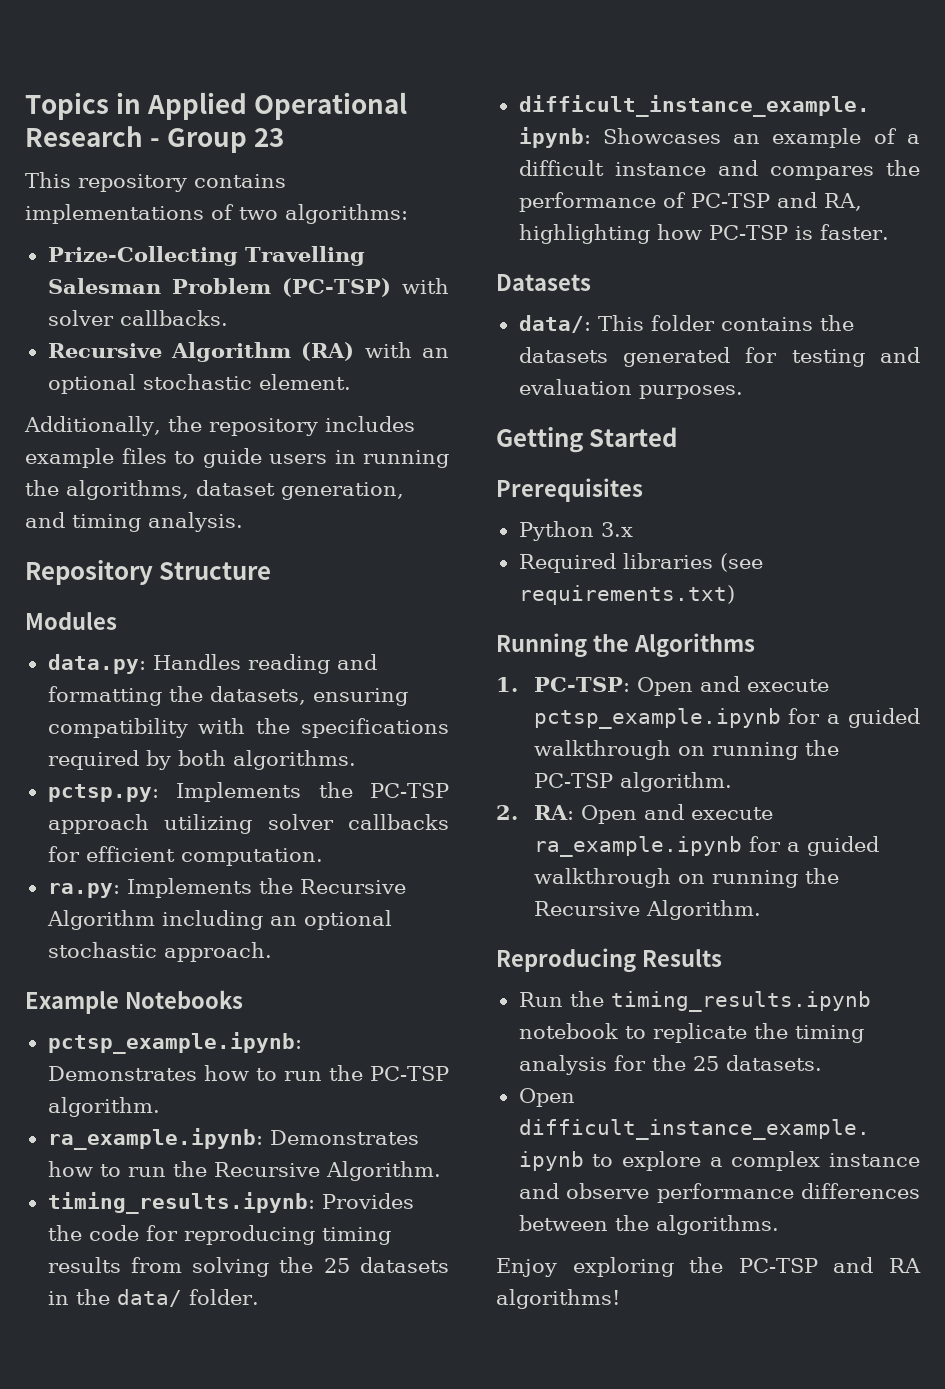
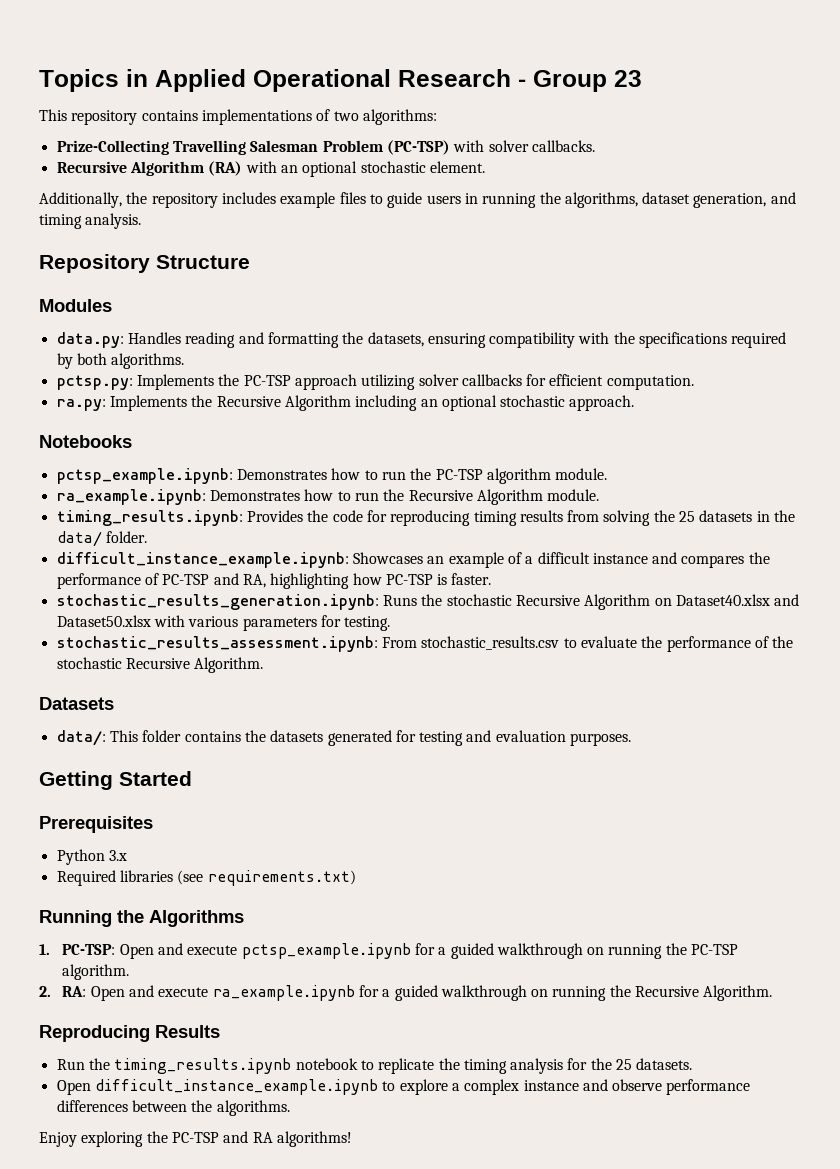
[25,991,119,1014] Example -> (635, 403) none
[47,1097,160,1117] algorithm. -> [486,468,608,484] algorithm module.
[325,1161,441,1181] Algorithm. -> [476,489,600,505] Algorithm module.
(889, 232) none -> [56,594,800,610] [56,615,391,631] [56,636,794,652] [56,657,264,673] // stochastic_results_generation.ipynb: Runs the stochastic Recursive Algorithm on Dataset40.xlsx and Dataset50.xlsx with various parameters for testing. // stochastic_results_assessment.ipynb: From stochastic_results.csv to evaluate the performance of the stochastic Recursive Algorithm.

